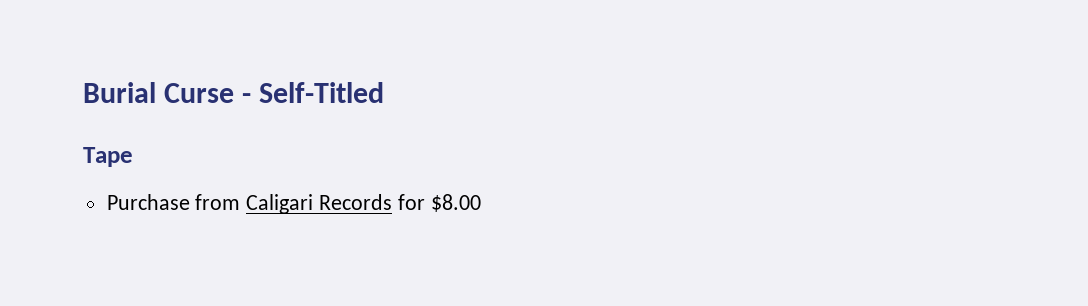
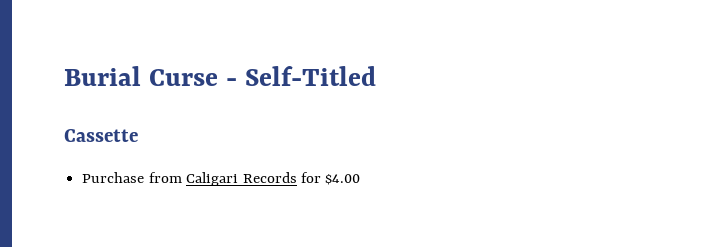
[83,147,133,167] Tape -> [64,129,138,142] Cassette
[430,194,481,212] $8.00 -> [325,174,361,185] $4.00

